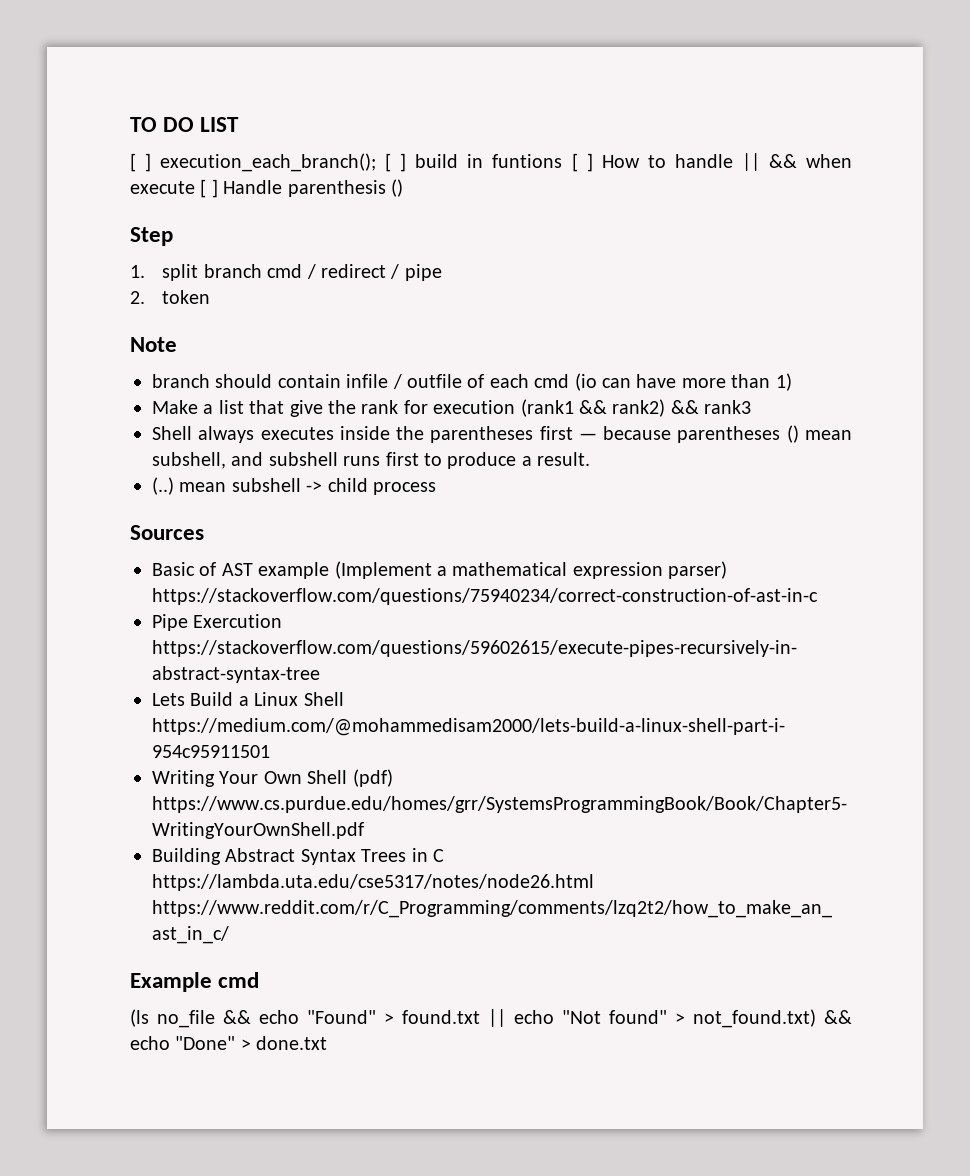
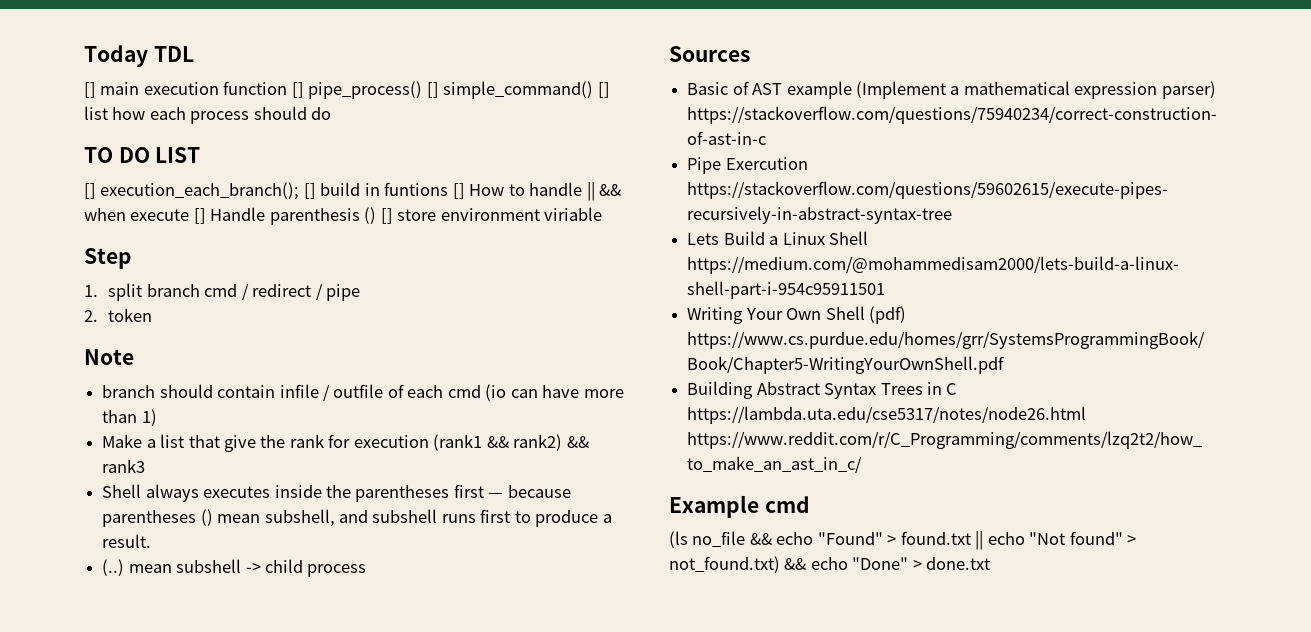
[130,117,240,132] [130,153,407,172] TO DO LIST // [ ] execution_each_branch(); [ ] -> [84,45,194,67] [84,81,610,99] [84,106,332,124] [84,147,201,163] [84,182,316,200] Today TDL // [] main execution function [] pipe_process() [] simple_command() [] list how each process should do // TO DO LIST // [] execution_each_branch(); []
[571,153,593,172] [ ] -> [452,183,465,199] []
[200,179,218,198] [ ] -> [193,208,206,224] []
(403, 188) none -> [380,207,603,224] [] store environment viriable

